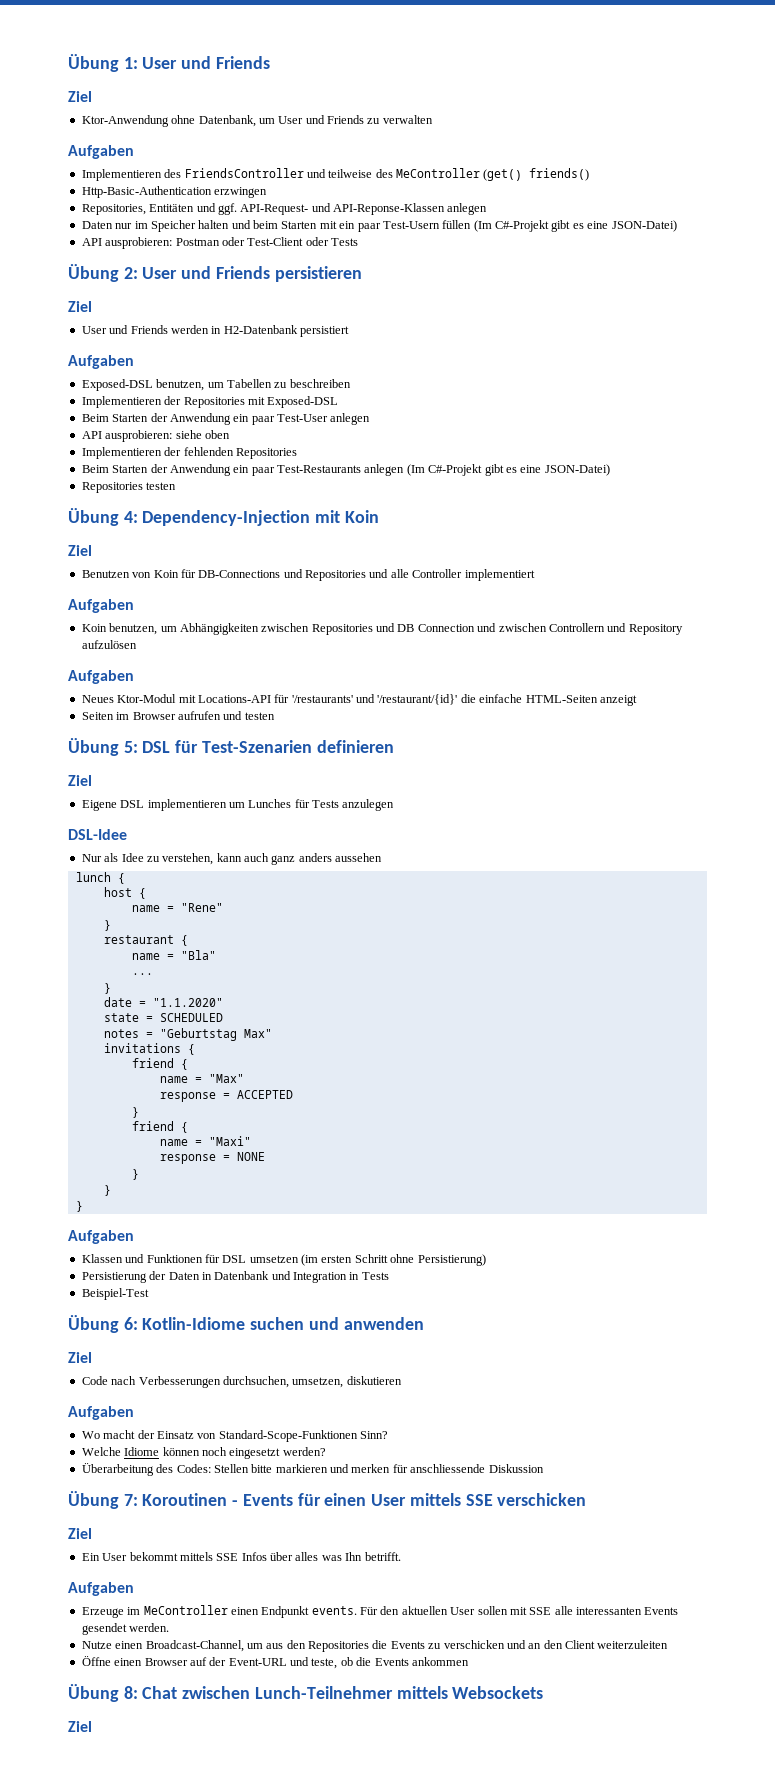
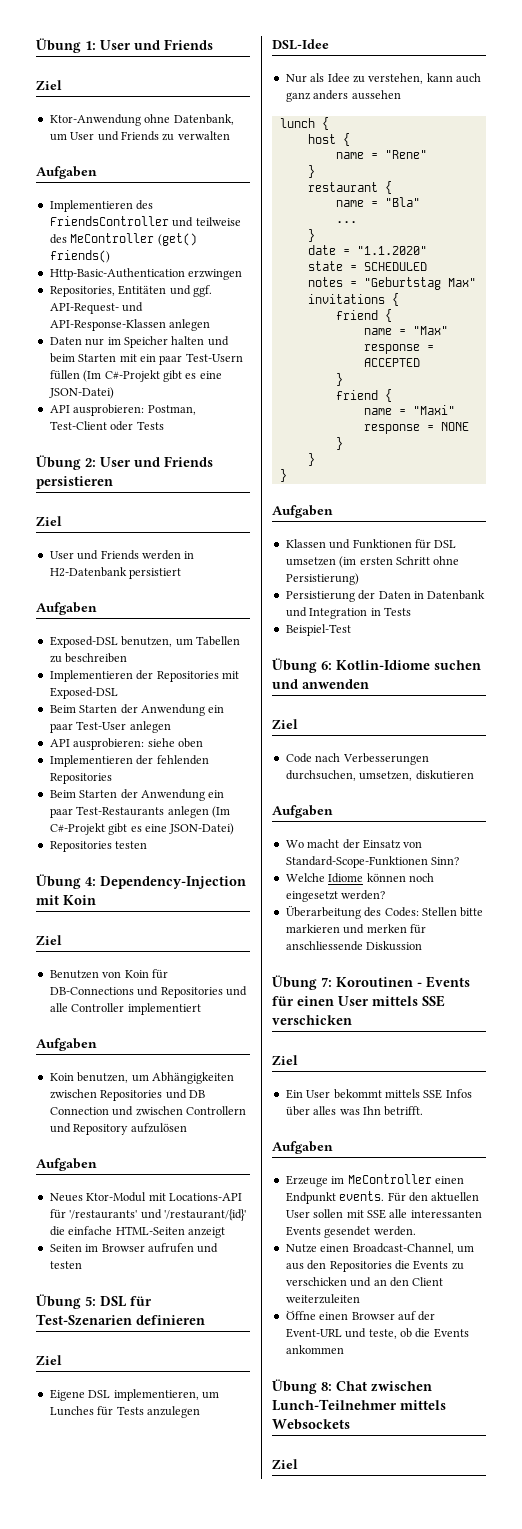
[333,203,445,215] API-Reponse-Klassen -> [49,319,166,331] API-Response-Klassen
[175,237,245,246] Postman oder -> [147,405,196,415] Postman,
[147,799,227,811] implementieren -> [113,1389,199,1401] implementieren,

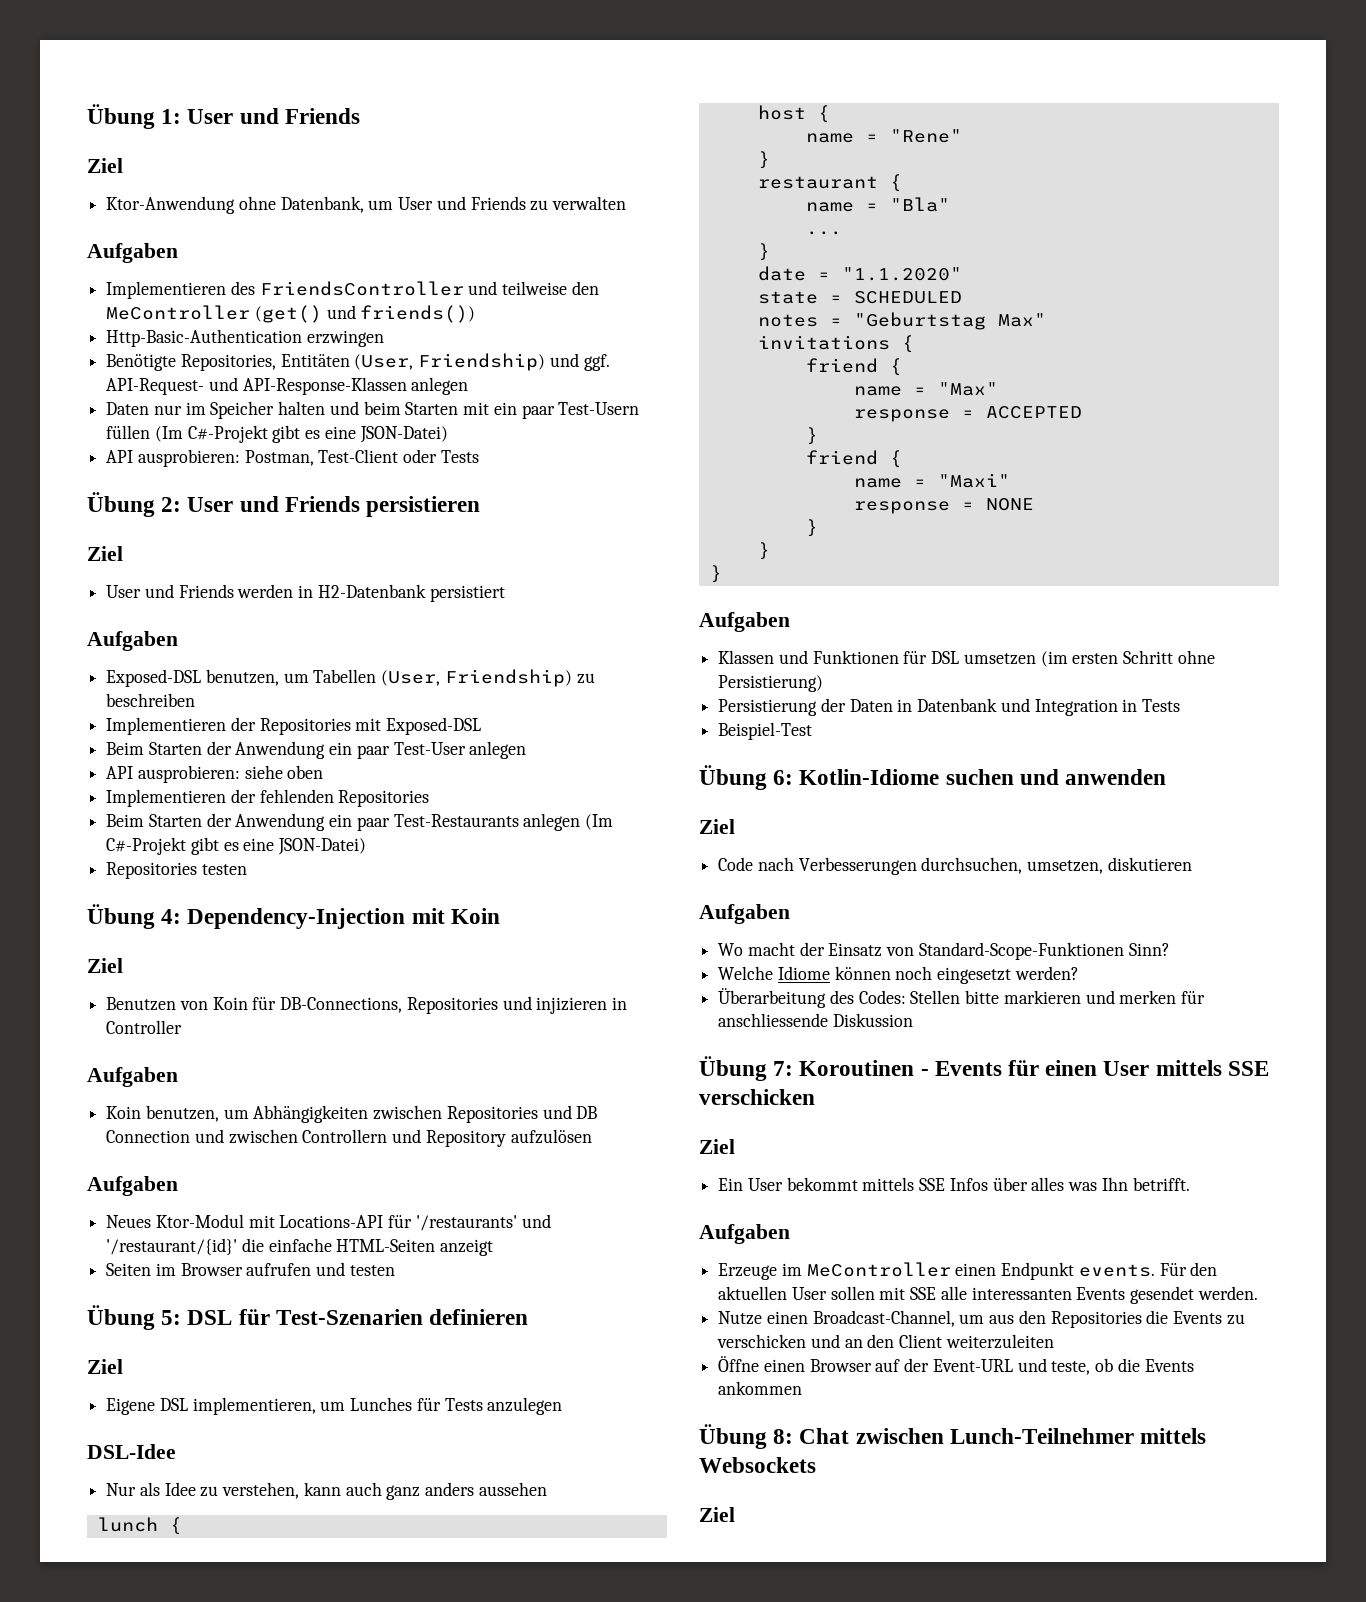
[49,234,67,244] des -> [571,281,599,295] den
[49,250,110,263] friends() -> [326,305,476,323] und friends())
(243, 274) none -> [106,354,177,371] Benötigte
(167, 290) none -> [354,353,546,371] (User, Friendship)
(240, 641) none -> [381,669,572,687] (User, Friendship)
[49,986,247,998] [49,1003,68,1012] DB-Connections und Repositories und alle -> [280,996,628,1014] DB-Connections, Repositories und injizieren in
[127,1003,201,1015] implementiert -> (183, 1027) none

